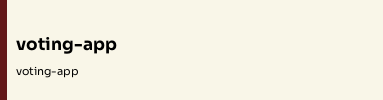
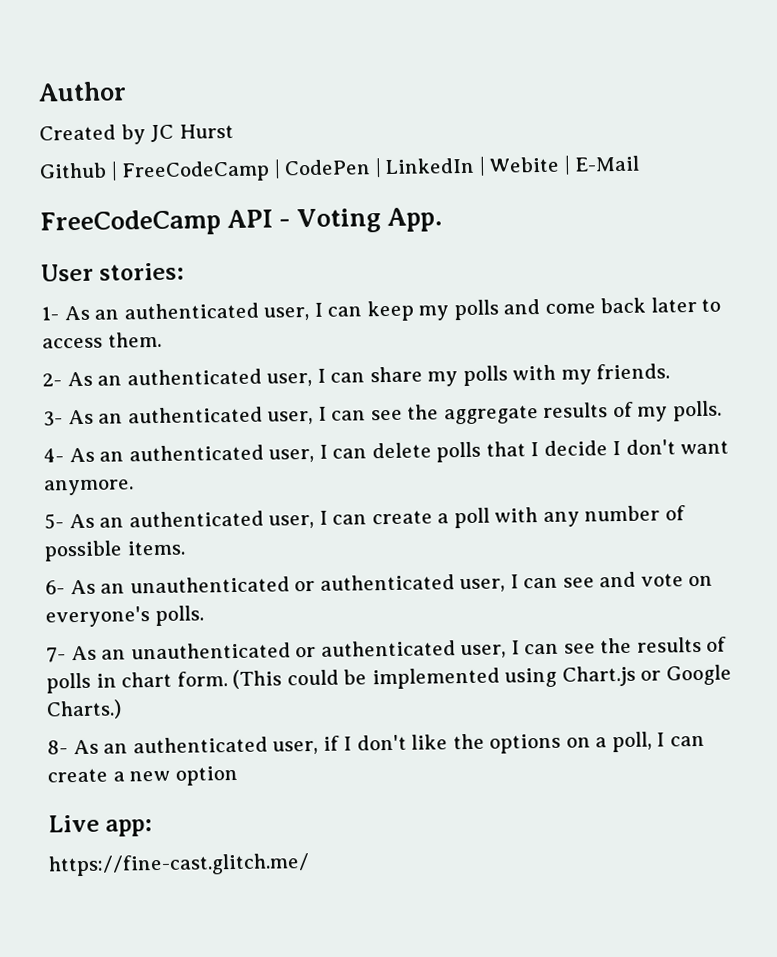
[16,36,117,54] [16,66,79,78] voting-app // voting-app -> [38,81,127,102] [39,123,234,145] [39,155,641,183] [40,207,444,237] [41,262,185,282] [41,297,722,322] [42,331,162,349] [42,363,671,387] [43,400,722,427] [43,439,730,463] [43,479,134,496] [44,505,686,530] [44,540,185,562] [45,571,714,595] [45,605,204,628] [46,636,728,663] [46,664,732,694] [46,699,122,720] [47,731,706,755] [47,765,238,786] [48,814,153,837] [48,853,310,877] Author // Created by JC Hurst // Github | FreeCodeCamp | CodePen | LinkedIn | Webite | E-Mail // FreeCodeCamp API - Voting App. // User stories: // 1- As an authenticated user, I can keep my polls and come back later to access them. // 2- As an authenticated user, I can share my polls with my friends. // 3- As an authenticated user, I can see the aggregate results of my polls. // 4- As an authenticated user, I can delete polls that I decide I don't want anymore. // 5- As an authenticated user, I can create a poll with any number of possible items. // 6- As an unauthenticated or authenticated user, I can see and vote on everyone's polls. // 7- As an unauthenticated or authenticated user, I can see the results of polls in chart form. (This could be implemented using Chart.js or Google Charts.) // 8- As an authenticated user, if I don't like the options on a poll, I can create a new option // Live app: // https://fine-cast.glitch.me/

